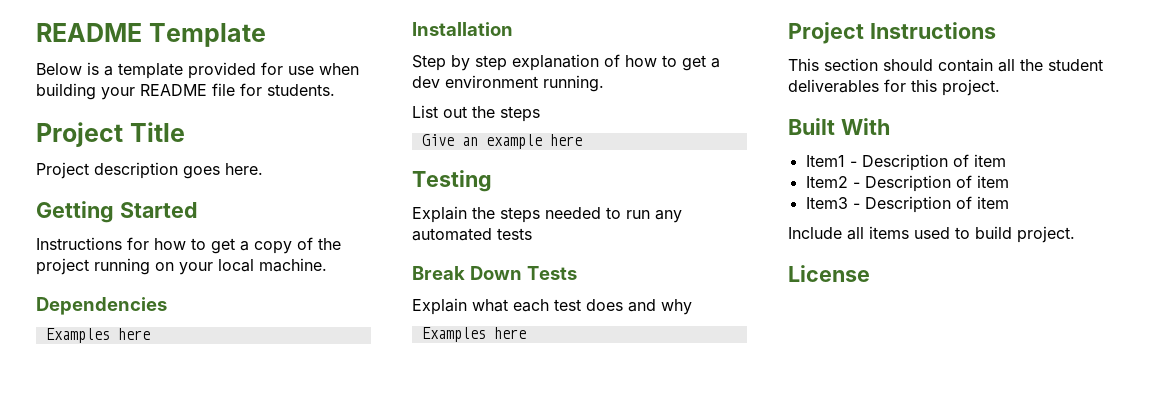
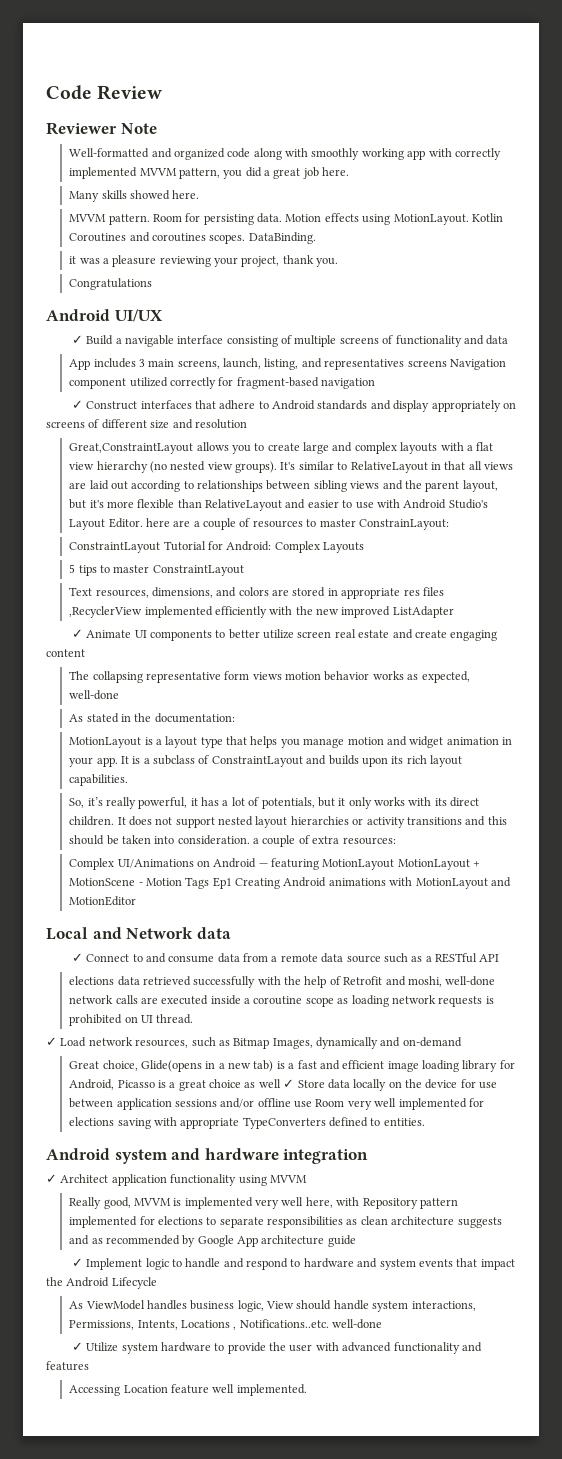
[36,23,266,47] [36,62,359,79] [36,83,335,100] [36,122,185,147] [36,162,263,179] [36,201,198,223] [36,237,341,254] [36,258,327,275] [36,297,167,315] [45,328,150,343] [412,22,513,36] [412,54,720,71] [412,75,604,92] [412,105,540,122] [421,134,582,149] [412,170,492,192] [412,206,682,223] [412,228,532,241] [412,266,577,280] [412,298,692,315] [421,327,526,342] [788,22,996,44] [788,58,1103,72] [788,79,1000,96] [788,118,890,135] [805,154,1006,171] [805,175,1009,192] [805,196,1009,213] [788,226,1075,243] [788,265,870,282] README Template // Below is a template provided for use when building your README file for students. // Project Title // Project description goes here. // Getting Started // Instructions for how to get a copy of the project running on your local machine. // Dependencies // Examples here // Installation // Step by step explanation of how to get a dev environment running. // List out the steps // Give an example here // Testing // Explain the steps needed to run any automated tests // Break Down Tests // Explain what each test does and why // Examples here // Project Instructions // This section should contain all the student deliverables for this project. // Built With // Item1 - Description of item // Item2 - Description of item // Item3 - Description of item // Include all items used to build project. // License -> [46,85,163,100] [46,122,157,135] [69,148,501,160] [69,167,350,179] [69,190,200,202] [69,213,503,225] [69,232,316,244] [69,255,339,267] [69,278,153,290] [46,309,163,322] [71,335,509,347] [69,358,506,370] [69,377,376,389] [71,400,516,412] [46,419,247,429] [69,442,494,454] [69,461,514,473] [69,480,498,492] [69,499,488,511] [69,518,449,530] [69,541,365,553] [69,564,244,576] [69,587,444,599] [69,606,454,618] [71,629,498,641] [46,649,85,657] [69,671,470,683] [69,690,120,700] [69,713,235,723] [69,736,513,748] [69,755,463,767] [69,774,129,786] [69,797,480,809] [69,816,507,828] [69,835,396,847] [69,858,481,870] [69,877,511,889] [69,896,137,906] [46,927,231,940] [71,953,500,963] [69,976,496,988] [69,995,494,1007] [69,1014,194,1026] [46,1037,462,1049] [69,1060,515,1072] [69,1079,498,1091] [69,1098,484,1110] [69,1117,425,1129] [46,1148,369,1164] [46,1174,307,1186] [69,1197,458,1209] [69,1216,502,1228] [69,1235,356,1247] [71,1258,515,1270] [46,1277,157,1289] [69,1300,476,1312] [69,1319,383,1330] [71,1342,482,1354] [46,1361,89,1371] [69,1384,307,1396] Code Review // Reviewer Note // Well-formatted and organized code along with smoothly working app with correctly implemented MVVM pattern, you did a great job here. // Many skills showed here. // MVVM pattern. Room for persisting data. Motion effects using MotionLayout. Kotlin Coroutines and coroutines scopes. DataBinding. // it was a pleasure reviewing your project, thank you. // Congratulations // Android UI/UX // ✓ Build a navigable interface consisting of multiple screens of functionality and data // App includes 3 main screens, launch, listing, and representatives screens Navigation component utilized correctly for fragment-based navigation // ✓ Construct interfaces that adhere to Android standards and display appropriately on screens of different size and resolution // Great,ConstraintLayout allows you to create large and complex layouts with a flat view hierarchy (no nested view groups). It's similar to RelativeLayout in that all views are laid out according to relationships between sibling views and the parent layout, but it's more flexible than RelativeLayout and easier to use with Android Studio's Layout Editor. here are a couple of resources to master ConstrainLayout: // ConstraintLayout Tutorial for Android: Complex Layouts // 5 tips to master ConstraintLayout // Text resources, dimensions, and colors are stored in appropriate res files ,RecyclerView implemented efficiently with the new improved ListAdapter // ✓ Animate UI components to better utilize screen real estate and create engaging content // The collapsing representative form views motion behavior works as expected, well-done // As stated in the documentation: // MotionLayout is a layout type that helps you manage motion and widget animation in your app. It is a subclass of ConstraintLayout and builds upon its rich layout capabilities. // So, it’s really powerful, it has a lot of potentials, but it only works with its direct children. It does not support nested layout hierarchies or activity transitions and this should be taken into consideration. a couple of extra resources: // Complex UI/Animations on Android — featuring MotionLayout MotionLayout + MotionScene - Motion Tags Ep1 Creating Android animations with MotionLayout and MotionEditor // Local and Network data // ✓ Connect to and consume data from a remote data source such as a RESTful API // elections data retrieved successfully with the help of Retrofit and moshi, well-done network calls are executed inside a coroutine scope as loading network requests is prohibited on UI thread. // ✓ Load network resources, such as Bitmap Images, dynamically and on-demand // Great choice, Glide(opens in a new tab) is a fast and efficient image loading library for Android, Picasso is a great choice as well ✓ Store data locally on the device for use between application sessions and/or offline use Room very well implemented for elections saving with appropriate TypeConverters defined to entities. // Android system and hardware integration // ✓ Architect application functionality using MVVM // Really good, MVVM is implemented very well here, with Repository pattern implemented for elections to separate responsibilities as clean architecture suggests and as recommended by Google App architecture guide // ✓ Implement logic to handle and respond to hardware and system events that impact the Android Lifecycle // As ViewModel handles business logic, View should handle system interactions, Permissions, Intents, Locations , Notifications..etc. well-done // ✓ Utilize system hardware to provide the user with advanced functionality and features // Accessing Location feature well implemented.

